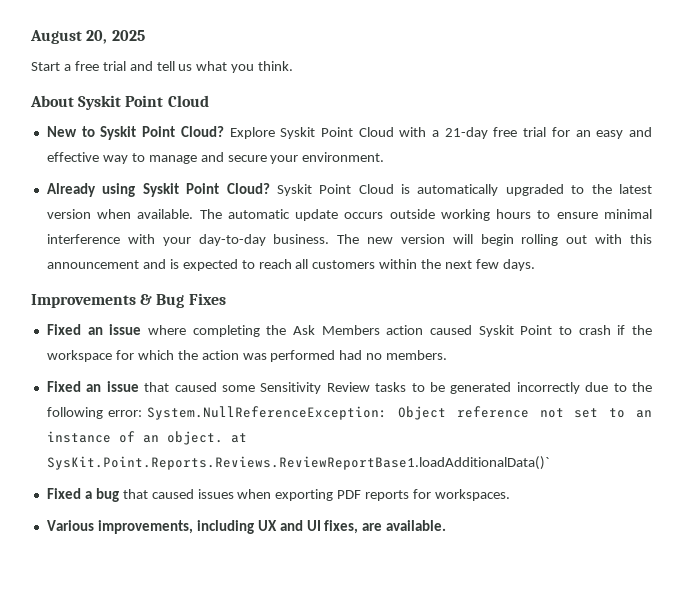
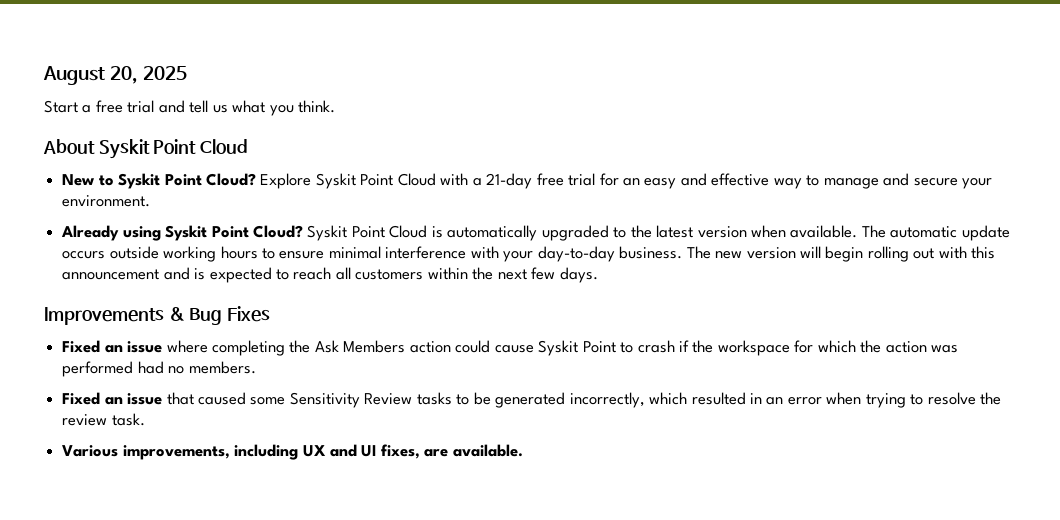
[429,325,472,335] caused -> [455,340,534,353] could cause
[516,382,652,394] [46,406,652,420] [46,431,247,445] [46,456,549,470] [46,488,511,502] incorrectly due to the following error: System.NullReferenceException: Object reference not set to an instance of an object. at SysKit.Point.Reports.Reviews.ReviewReportBase1.loadAdditionalData()` // Fixed a bug that caused issues when exporting PDF reports for workspaces. -> [569,392,1002,408] [62,413,145,426] incorrectly, which resulted in an error when trying to resolve the review task.

